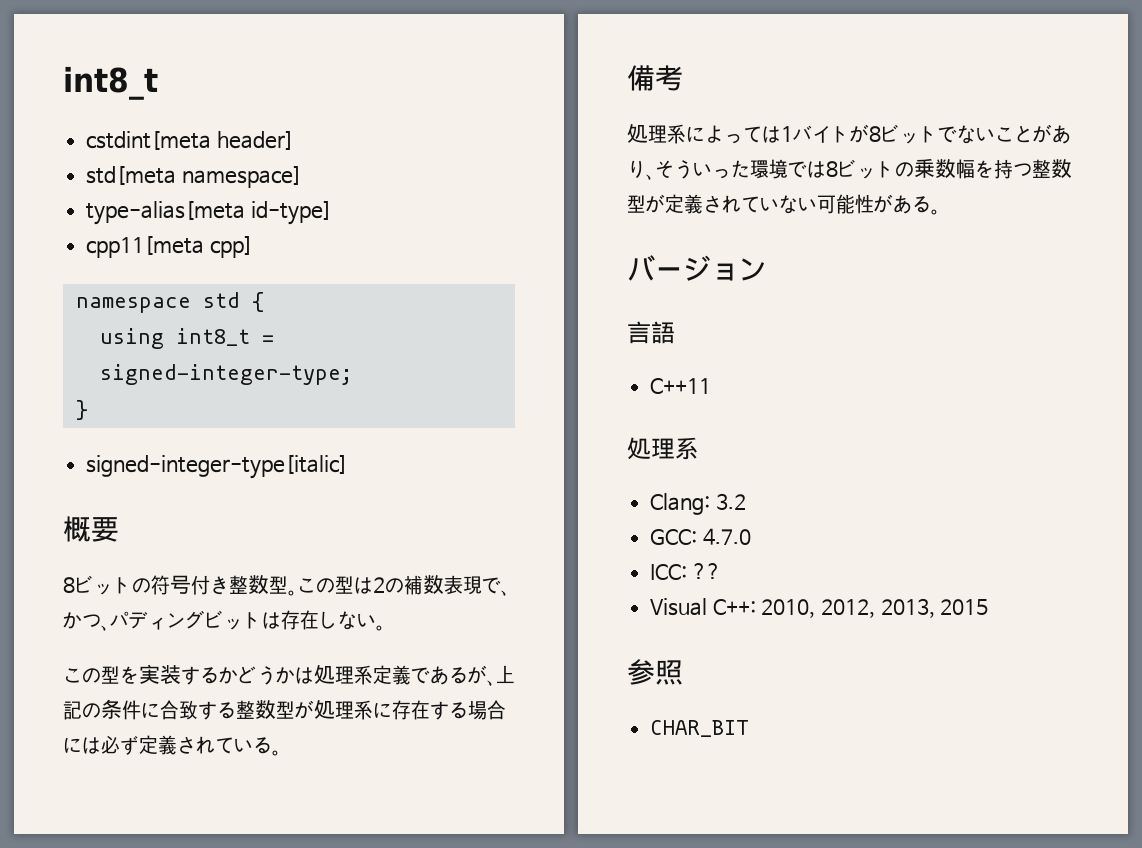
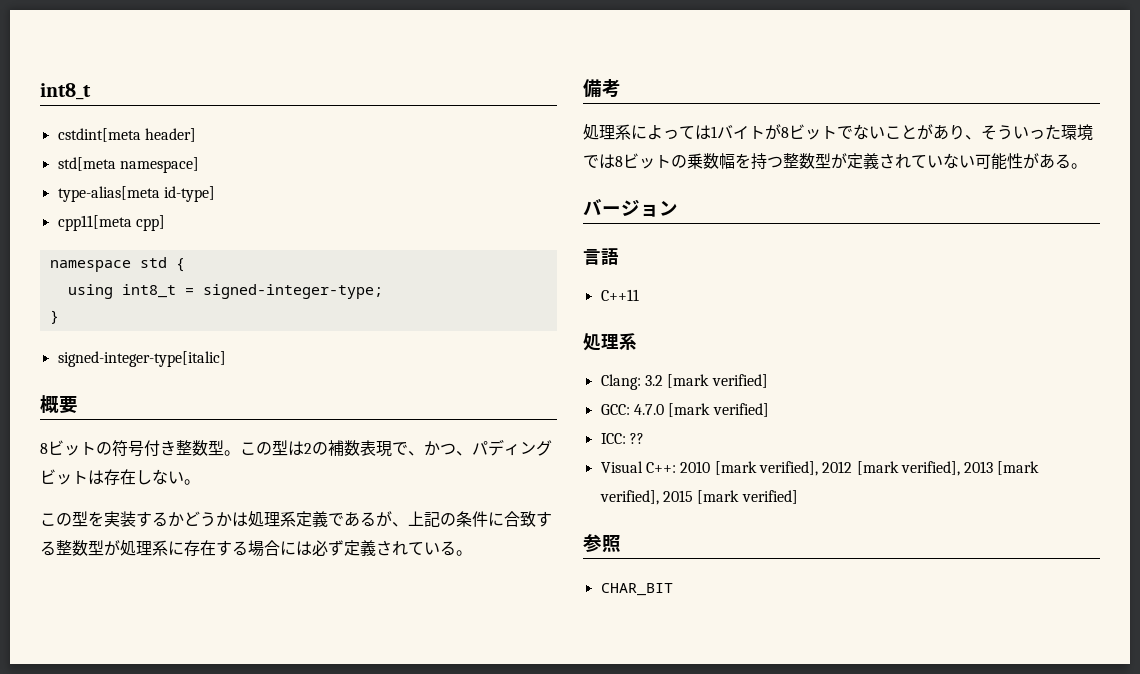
(746, 501) none -> [667,374,768,388] [mark verified]
(751, 536) none -> [668,403,769,417] [mark verified]
[761,598,935,618] 2010, 2012, 2013, -> [680,461,1040,476] [599,490,659,505] 2010 [mark verified], 2012 [mark verified], 2013 [mark verified],
(989, 607) none -> [697,490,798,504] [mark verified]

